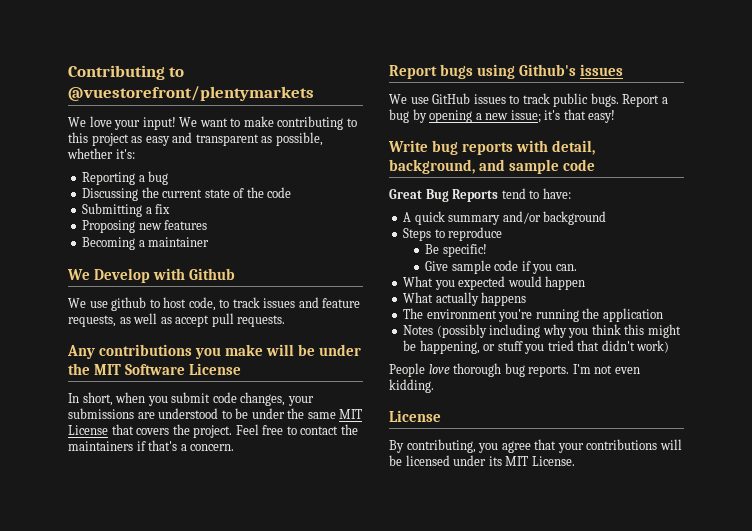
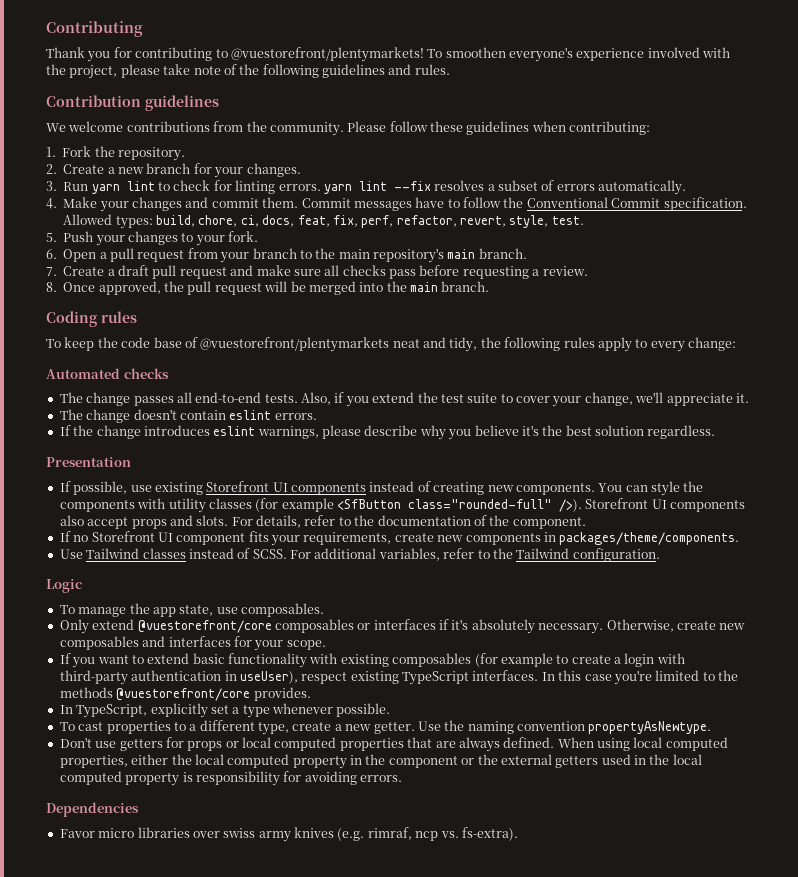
[169,67,185,77] [68,86,314,101] [68,116,357,130] [68,132,323,146] [67,148,135,159] [82,171,169,185] [82,187,292,201] [82,203,171,217] [82,220,208,233] [82,237,210,250] [67,268,236,283] [68,297,361,311] [68,313,286,327] [67,344,362,359] [68,363,242,375] [68,392,314,406] [68,408,363,419] [68,424,358,438] [68,440,235,451] [389,64,624,79] [389,93,668,107] [389,109,616,123] [388,140,596,155] [389,159,596,174] [389,188,571,202] [403,211,607,225] [403,227,503,241] [425,244,487,257] [425,260,577,274] [403,276,586,290] [403,292,527,306] [403,308,663,322] [403,324,681,338] [403,340,670,354] [389,363,640,377] [389,379,434,393] [389,410,441,422] [389,439,682,453] [389,455,575,466] to @vuestorefront/plentymarkets // We love your input! We want to make contributing to this project as easy and transparent as possible, whether it's: // Reporting a bug // Discussing the current state of the code // Submitting a fix // Proposing new features // Becoming a maintainer // We Develop with Github // We use github to host code, to track issues and feature requests, as well as accept pull requests. // Any contributions you make will be under the MIT Software License // In short, when you submit code changes, your submissions are understood to be under the same MIT License that covers the project. Feel free to contact the maintainers if that's a concern. // Report bugs using Github's issues // We use GitHub issues to track public bugs. Report a bug by opening a new issue; it's that easy! // Write bug reports with detail, background, and sample code // Great Bug Reports tend to have: // A quick summary and/or background // Steps to reproduce // Be specific! // Give sample code if you can. // What you expected would happen // What actually happens // The environment you're running the application // Notes (possibly including why you think this might be happening, or stuff you tried that didn't work) // People love thorough bug reports. I'm not even kidding. // License // By contributing, you agree that your contributions will be licensed under its MIT License. -> [46,47,731,62] [46,64,450,79] [46,95,219,111] [46,121,651,136] [46,146,185,161] [46,163,301,178] [46,180,687,195] [46,197,747,212] [63,214,584,229] [46,231,259,246] [46,248,527,263] [46,265,588,279] [46,281,490,295] [46,311,137,327] [46,337,736,352] [46,368,169,379] [59,392,749,407] [59,409,317,423] [59,425,716,440] [46,457,131,467] [59,481,704,496] [59,498,746,513] [59,515,586,529] [59,531,740,546] [59,548,660,562] [46,579,82,593] [59,603,324,617] [59,619,746,634] [59,636,326,651] [59,653,685,668] [59,670,738,685] [59,687,311,701] [59,703,391,718] [59,720,712,735] [59,737,728,752] [59,754,702,769] [59,771,402,786] [46,802,139,817] [59,827,518,842] // Thank you for contributing to @vuestorefront/plentymarkets! To smoothen everyone's experience involved with the project, please take note of the following guidelines and rules. // Contribution guidelines // We welcome contributions from the community. Please follow these guidelines when contributing: // 1. Fork the repository. // 2. Create a new branch for your changes. // 3. Run yarn lint to check for linting errors. yarn lint --fix resolves a subset of errors automatically. // 4. Make your changes and commit them. Commit messages have to follow the Conventional Commit specification. Allowed types: build, chore, ci, docs, feat, fix, perf, refactor, revert, style, test. // 5. Push your changes to your fork. // 6. Open a pull request from your branch to the main repository's main branch. // 7. Create a draft pull request and make sure all checks pass before requesting a review. // 8. Once approved, the pull request will be merged into the main branch. // Coding rules // To keep the code base of @vuestorefront/plentymarkets neat and tidy, the following rules apply to every change: // Automated checks // The change passes all end-to-end tests. Also, if you extend the test suite to cover your change, we'll appreciate it. // The change doesn't contain eslint errors. // If the change introduces eslint warnings, please describe why you believe it's the best solution regardless. // Presentation // If possible, use existing Storefront UI components instead of creating new components. You can style the components with utility classes (for example <SfButton class="rounded-full" />). Storefront UI components also accept props and slots. For details, refer to the documentation of the component. // If no Storefront UI component fits your requirements, create new components in packages/theme/components. // Use Tailwind classes instead of SCSS. For additional variables, refer to the Tailwind configuration. // Logic // To manage the app state, use composables. // Only extend @vuestorefront/core composables or interfaces if it's absolutely necessary. Otherwise, create new composables and interfaces for your scope. // If you want to extend basic functionality with existing composables (for example to create a login with third-party authentication in useUser), respect existing TypeScript interfaces. In this case you're limited to the methods @vuestorefront/core provides. // In TypeScript, explicitly set a type whenever possible. // To cast properties to a different type, create a new getter. Use the naming convention propertyAsNewtype. // Don't use getters for props or local computed properties that are always defined. When using local computed properties, either the local computed property in the component or the external getters used in the local computed property is responsibility for avoiding errors. // Dependencies // Favor micro libraries over swiss army knives (e.g. rimraf, ncp vs. fs-extra).

